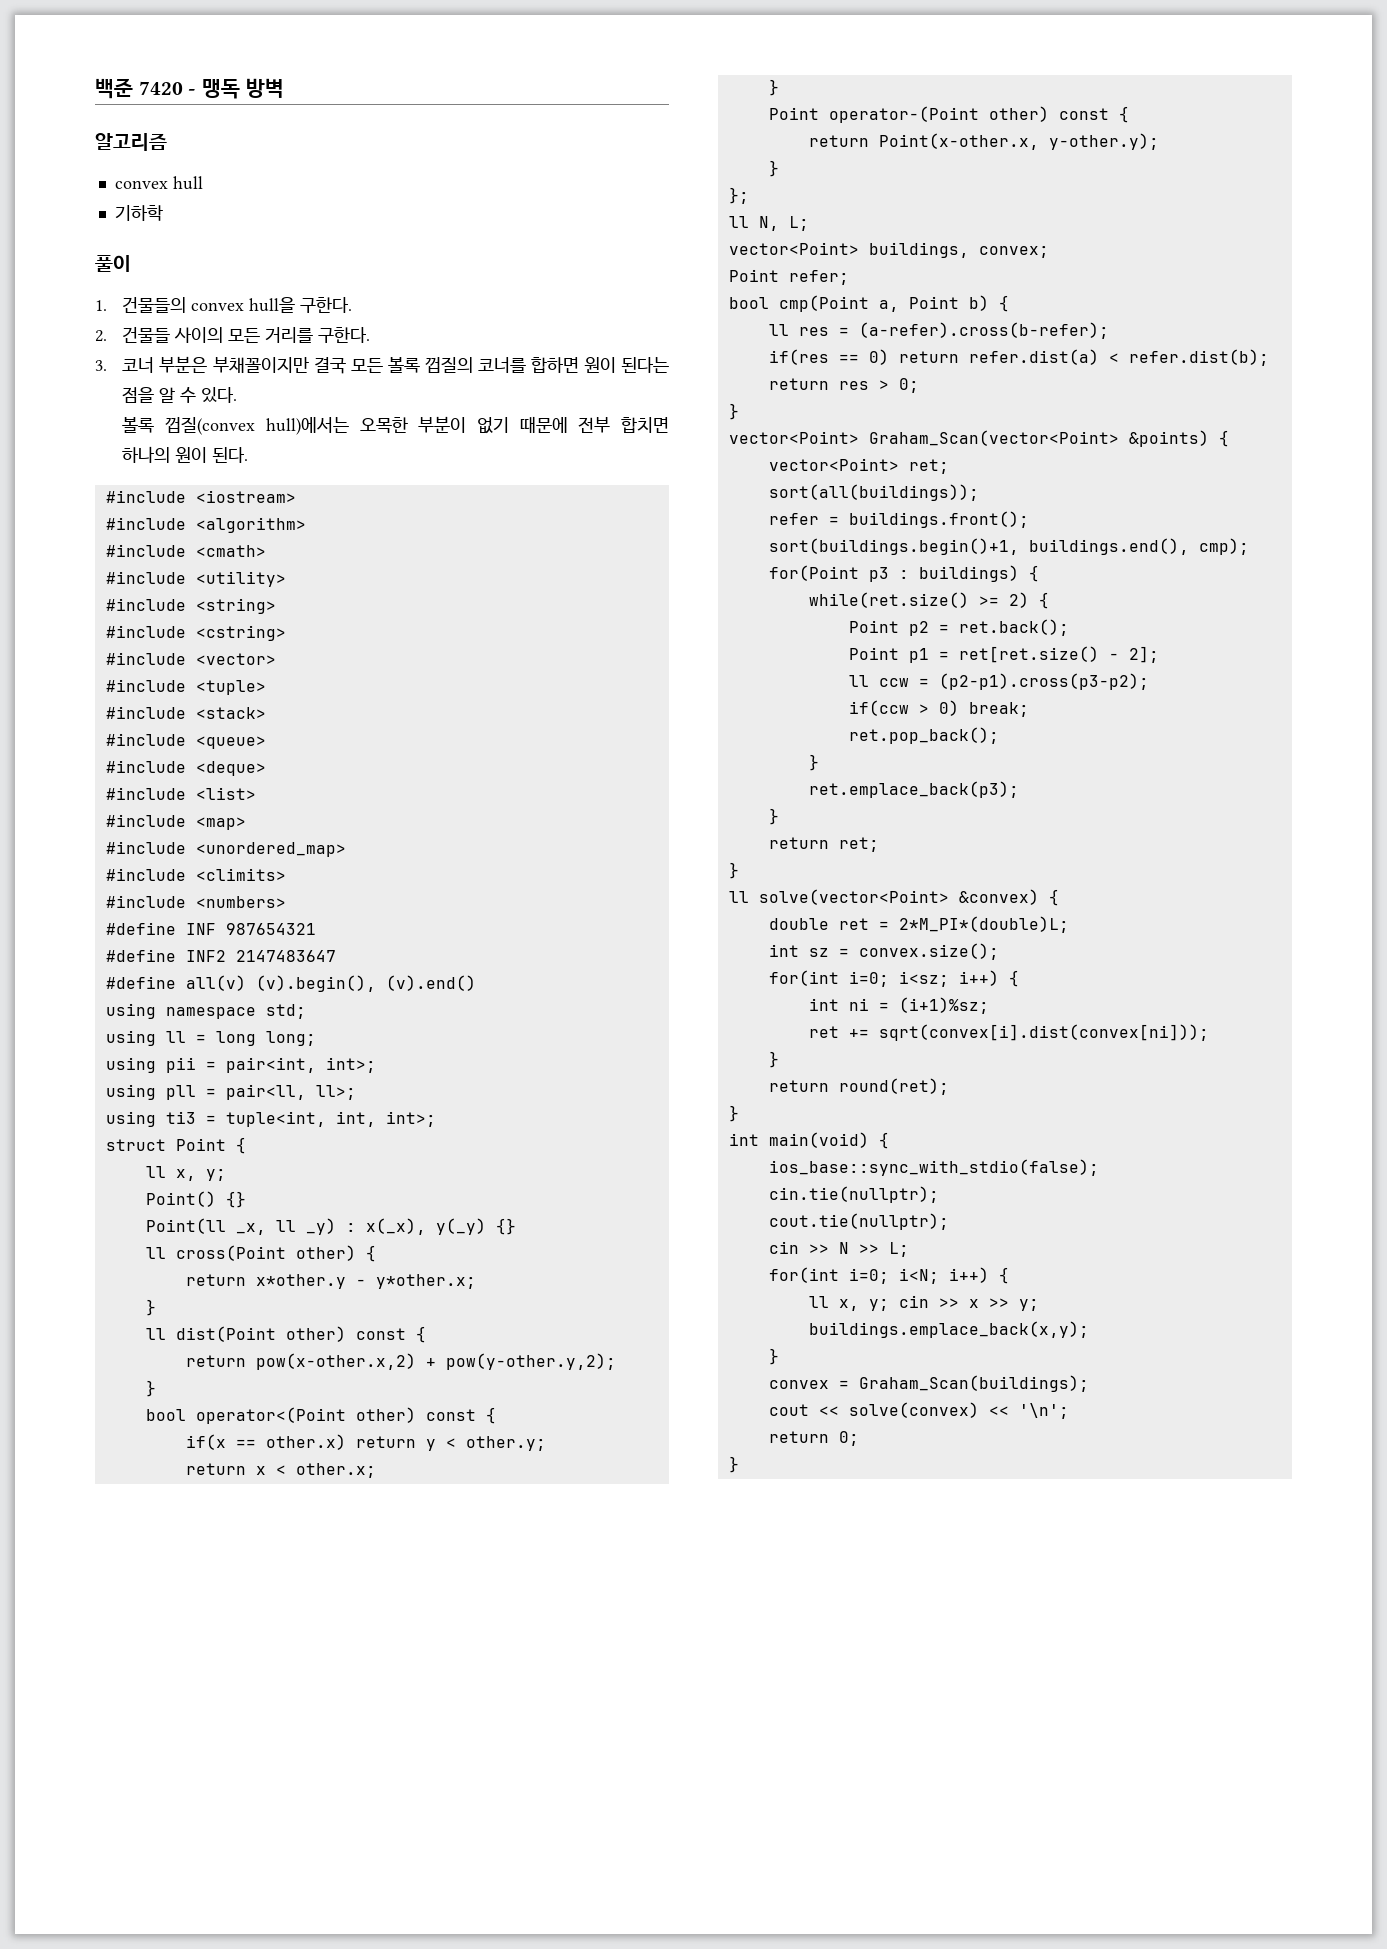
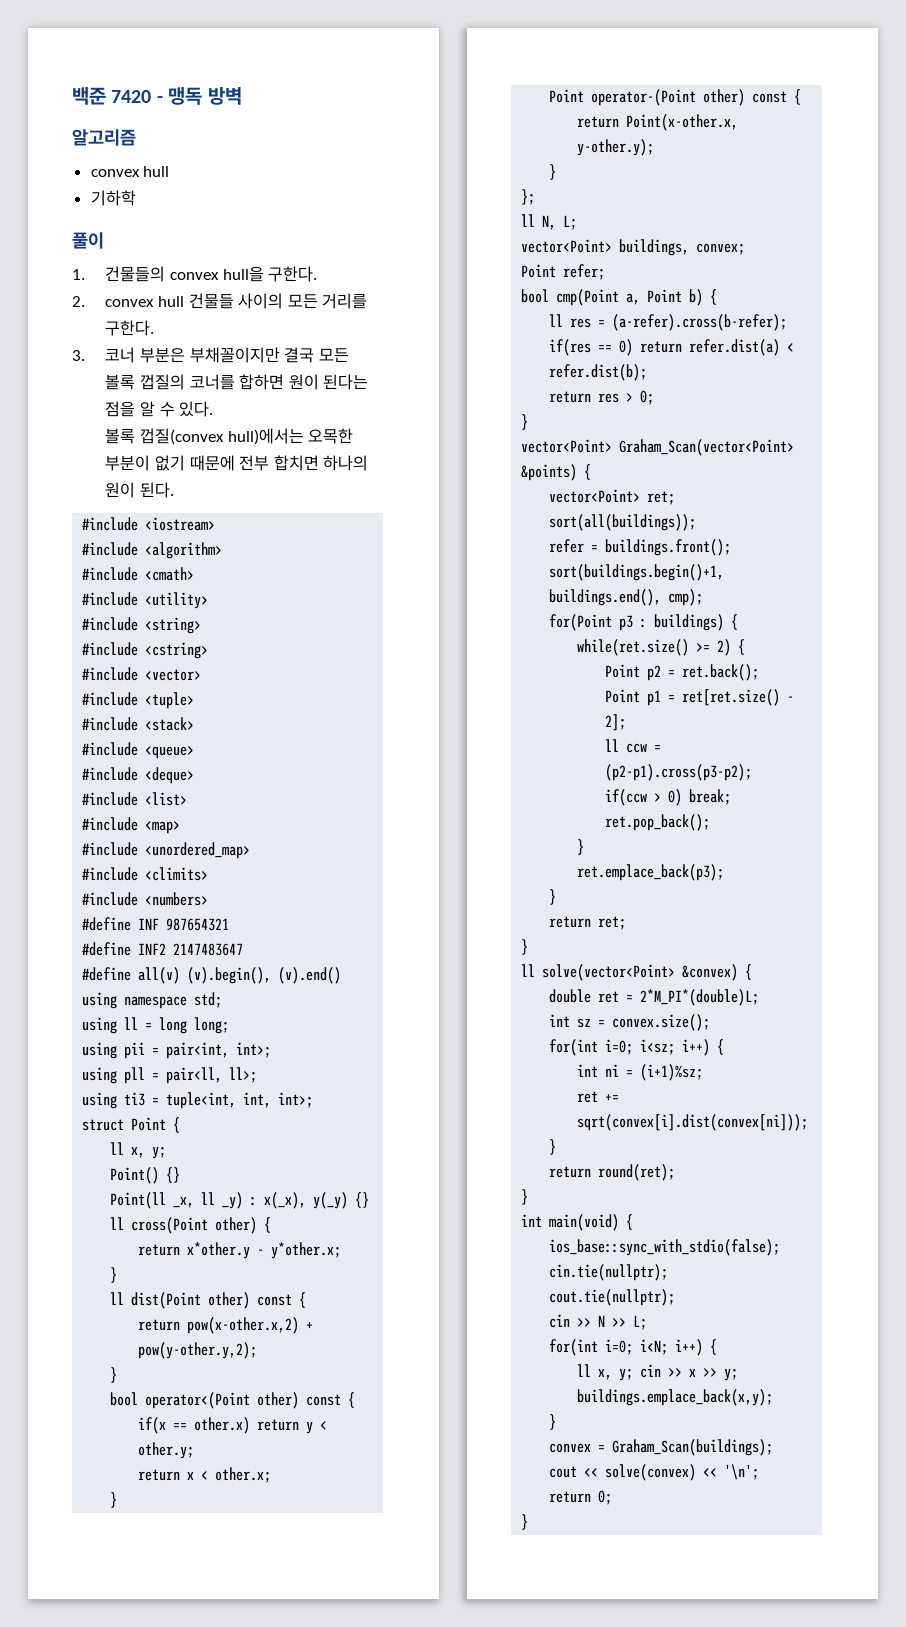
(107, 336) none -> [105,296,185,307] convex hull

